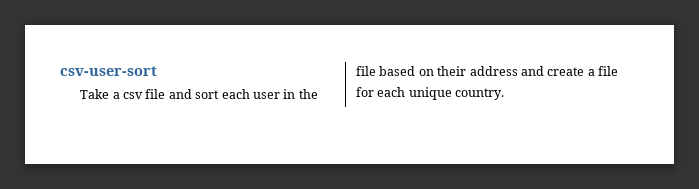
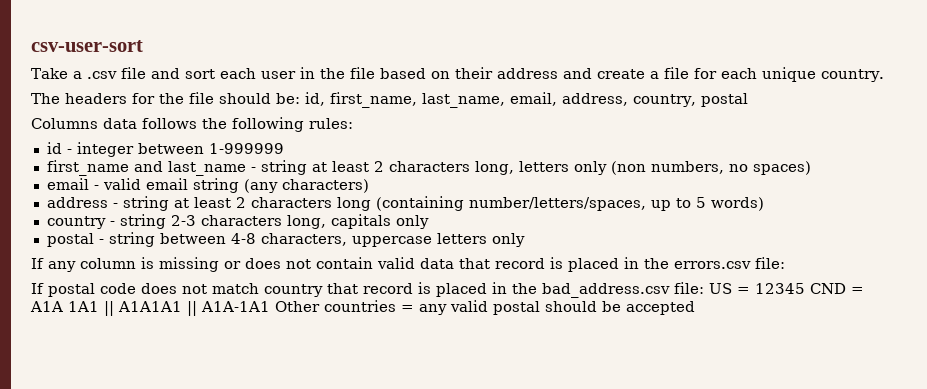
[123,92,144,99] csv -> [86,71,117,79] .csv
(505, 94) none -> [31,92,748,108] [31,117,353,132] [46,142,284,157] [46,160,811,176] [46,178,369,193] [46,196,764,211] [46,214,429,229] [46,232,525,247] [31,257,785,272] [31,282,864,298] [30,300,695,316] // The headers for the file should be: id, first_name, last_name, email, address, country, postal // Columns data follows the following rules: // id - integer between 1-999999 // first_name and last_name - string at least 2 characters long, letters only (non numbers, no spaces) // email - valid email string (any characters) // address - string at least 2 characters long (containing number/letters/spaces, up to 5 words) // country - string 2-3 characters long, capitals only // postal - string between 4-8 characters, uppercase letters only // If any column is missing or does not contain valid data that record is placed in the errors.csv file: // If postal code does not match country that record is placed in the bad_address.csv file: US = 12345 CND = A1A 1A1 || A1A1A1 || A1A-1A1 Other countries = any valid postal should be accepted

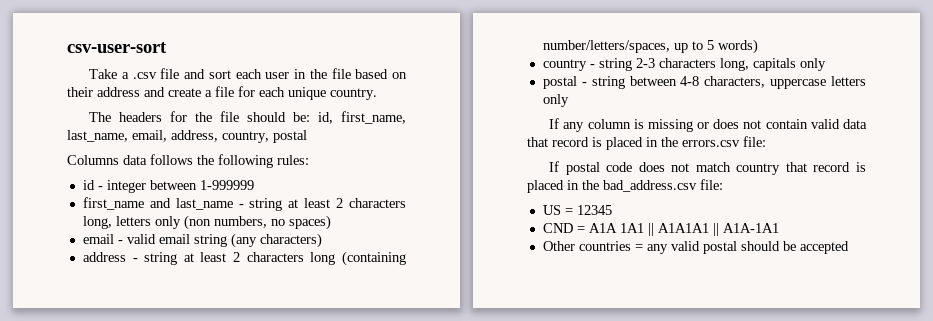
(704, 288) none -> (723, 184) //
(805, 288) none -> (612, 210) //
(270, 306) none -> (779, 228) //

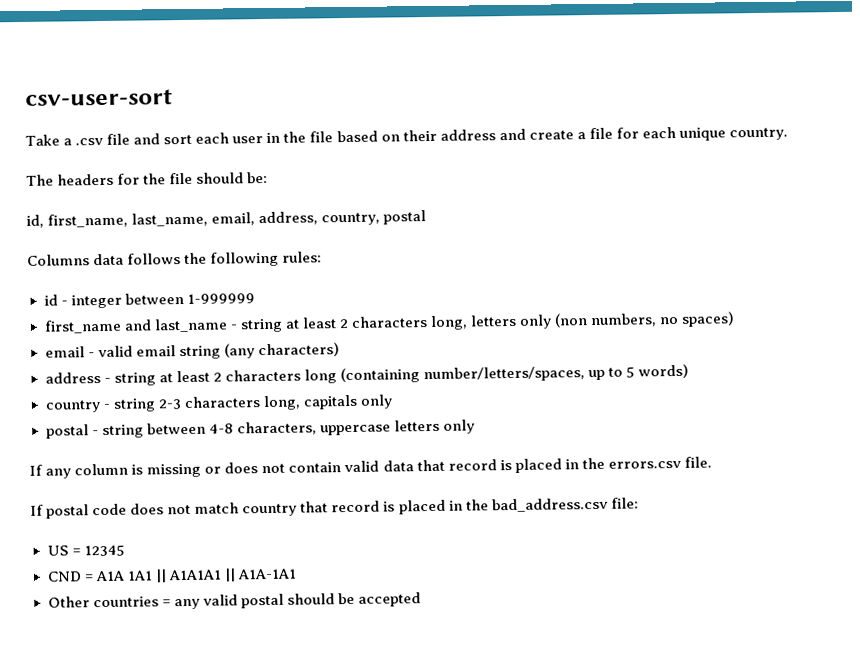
(311, 117) none -> (269, 177) //
[743,136,766,147] file: -> [683,456,712,468] file.

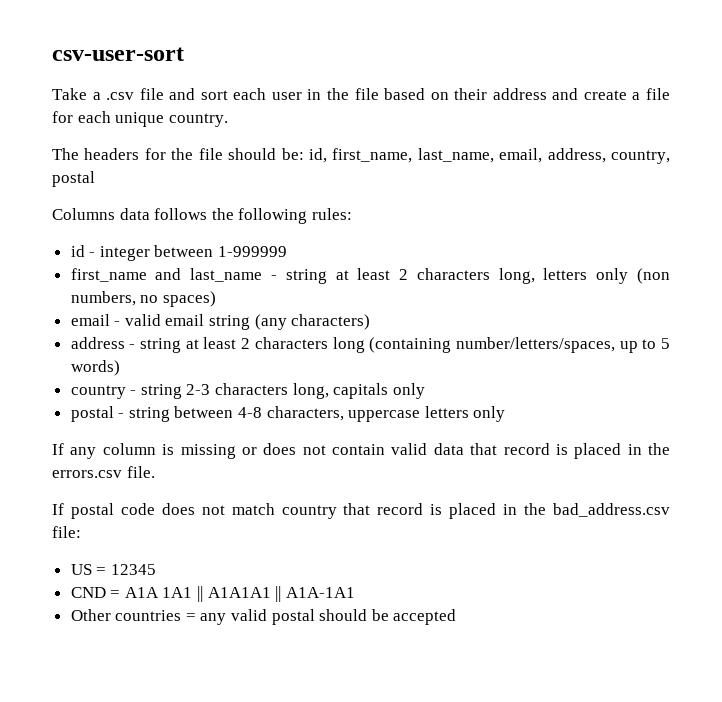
(269, 177) // -> (304, 154) none

